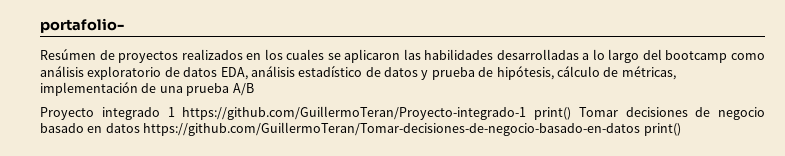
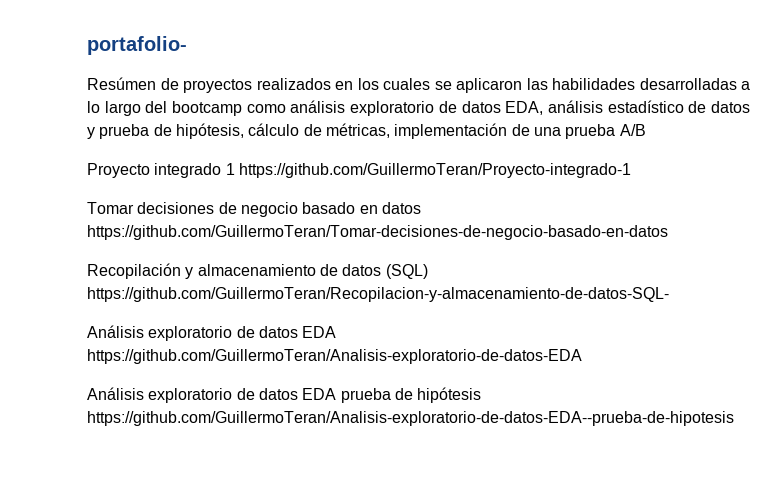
[534,107,571,120] print() -> (631, 170) //
[643,123,681,136] print() -> [87,263,428,279] [87,287,669,302] [87,325,337,341] [87,349,582,364] [87,387,482,403] [87,411,734,426] // Recopilación y almacenamiento de datos (SQL) https://github.com/GuillermoTeran/Recopilacion-y-almacenamiento-de-datos-SQL- // Análisis exploratorio de datos EDA https://github.com/GuillermoTeran/Analisis-exploratorio-de-datos-EDA // Análisis exploratorio de datos EDA prueba de hipótesis https://github.com/GuillermoTeran/Analisis-exploratorio-de-datos-EDA--prueba-de-hipotesis

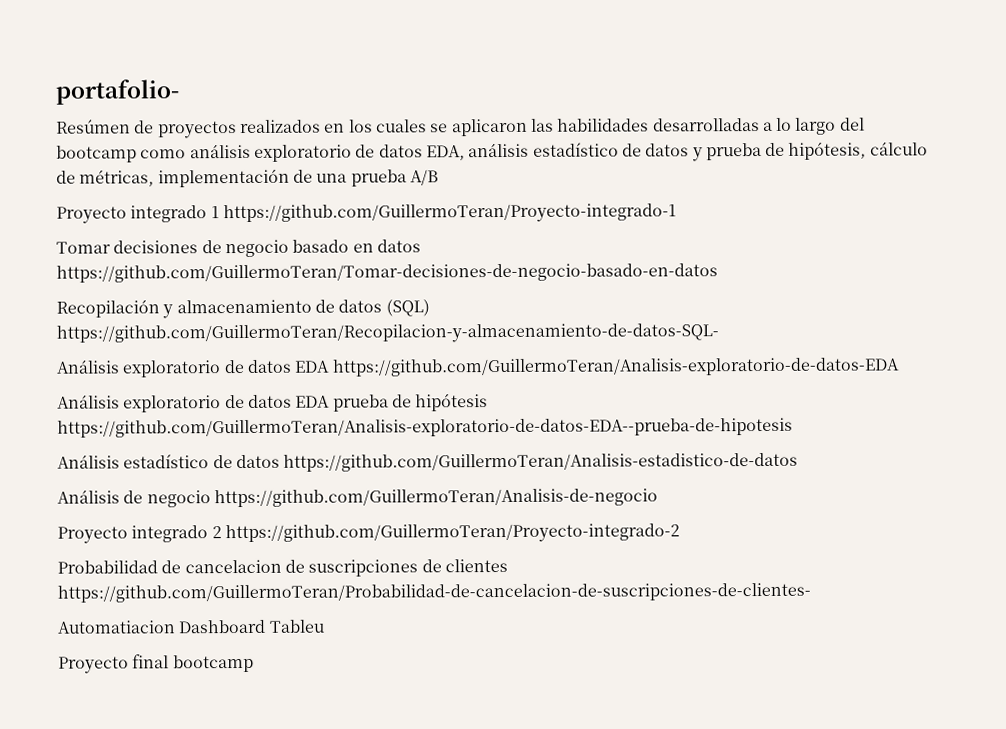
(734, 418) none -> [57,452,799,472] [57,488,658,508] [57,523,680,544] [57,558,508,577] [57,582,811,603] [57,619,325,634] [58,654,254,674] // Análisis estadístico de datos https://github.com/GuillermoTeran/Analisis-estadistico-de-datos // Análisis de negocio https://github.com/GuillermoTeran/Analisis-de-negocio // Proyecto integrado 2 https://github.com/GuillermoTeran/Proyecto-integrado-2 // Probabilidad de cancelacion de suscripciones de clientes https://github.com/GuillermoTeran/Probabilidad-de-cancelacion-de-suscripciones-de-clientes- // Automatiacion Dashboard Tableu // Proyecto final bootcamp

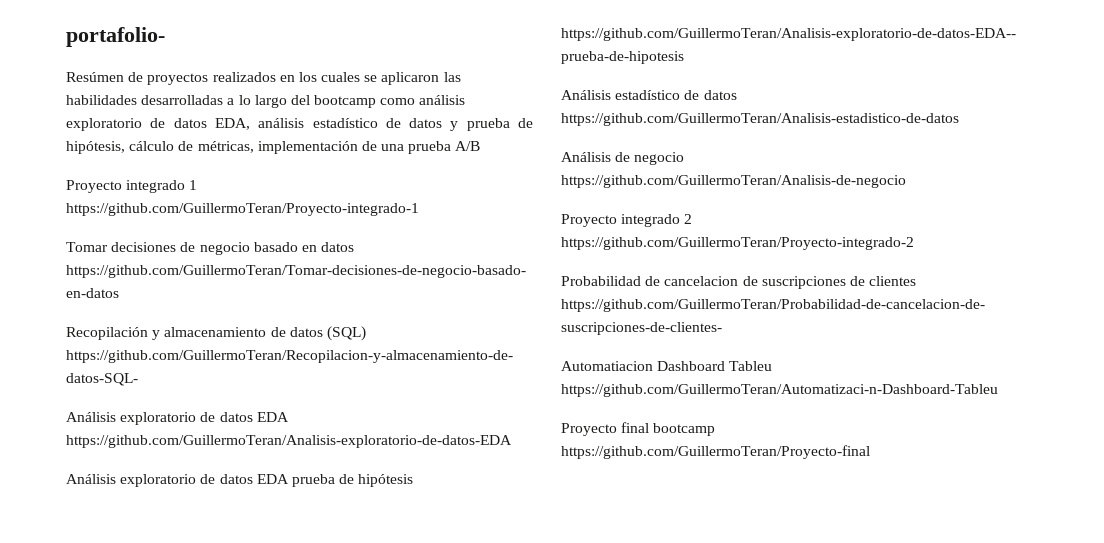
(325, 626) none -> [561,384,998,397] https://github.com/GuillermoTeran/Automatizaci-n-Dashboard-Tableu
(254, 663) none -> [561,445,870,459] https://github.com/GuillermoTeran/Proyecto-final

